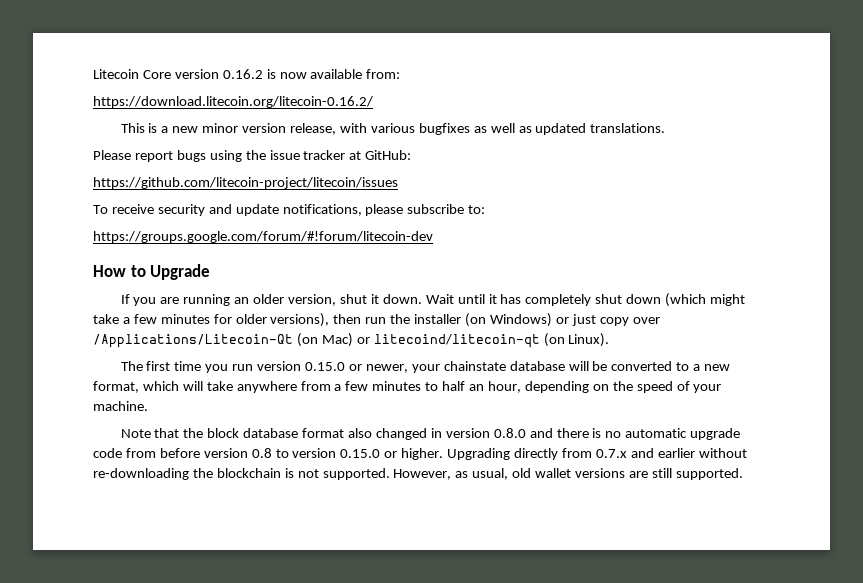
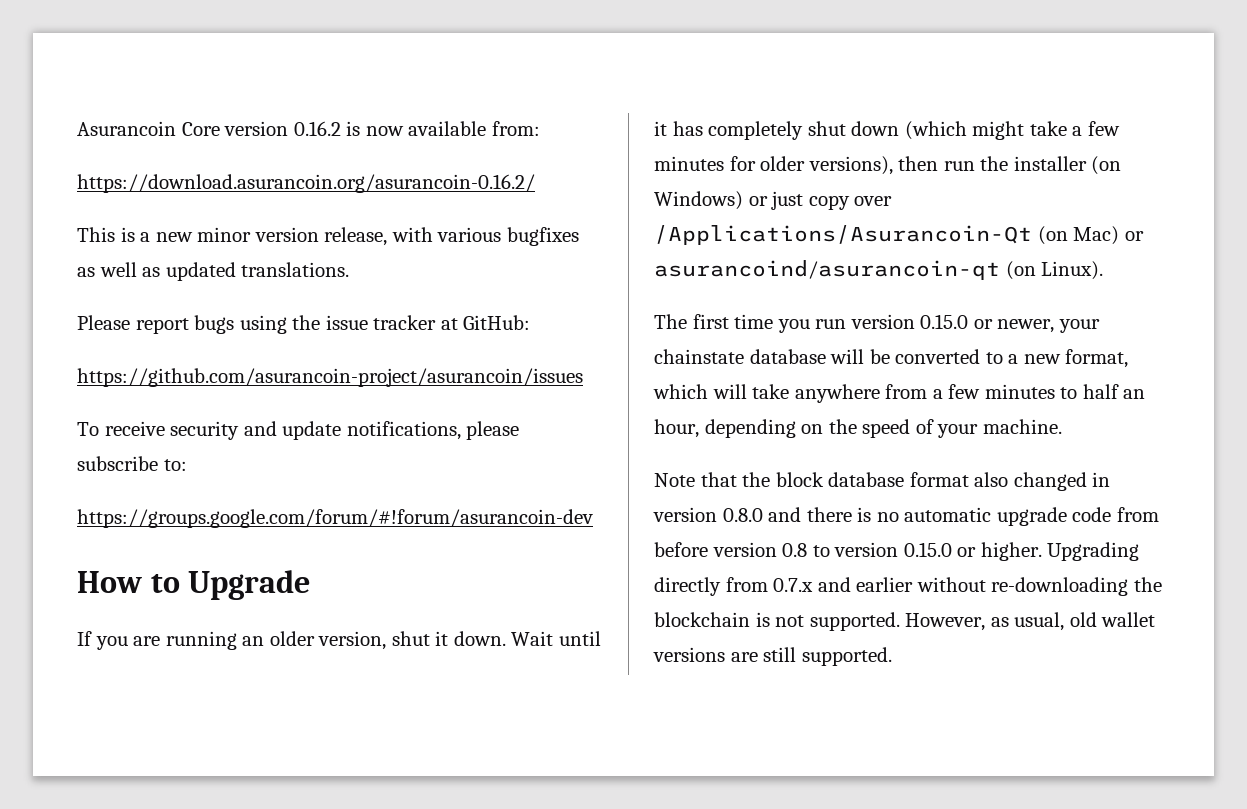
[93,69,139,79] Litecoin -> [77,121,176,136] Asurancoin
[93,96,373,108] https://download.litecoin.org/litecoin-0.16.2/ -> [77,174,535,193] https://download.asurancoin.org/asurancoin-0.16.2/
[93,177,398,189] https://github.com/litecoin-project/litecoin/issues -> [77,368,583,387] https://github.com/asurancoin-project/asurancoin/issues
[93,231,433,243] https://groups.google.com/forum/#!forum/litecoin-dev -> [77,509,593,528] https://groups.google.com/forum/#!forum/asurancoin-dev
[93,334,293,348] /Applications/Litecoin-Qt -> [654,225,1032,245] /Applications/Asurancoin-Qt
[373,334,540,348] litecoind/litecoin-qt -> [654,260,1000,280] asurancoind/asurancoin-qt

